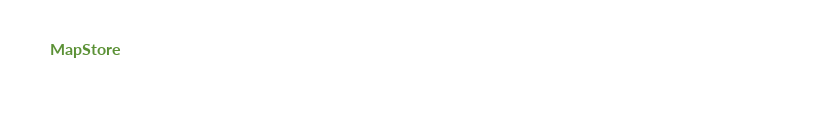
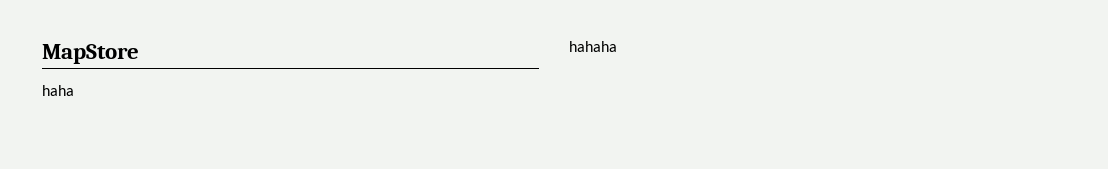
(121, 51) none -> [42,85,74,96] [569,41,617,52] // haha // hahaha

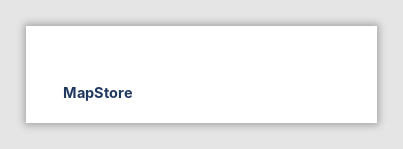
[42,85,74,96] [569,41,617,52] // haha // hahaha -> (133, 94) none

